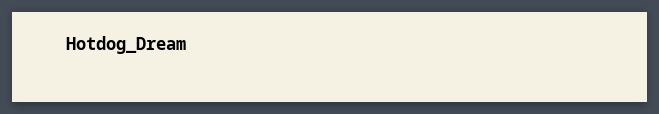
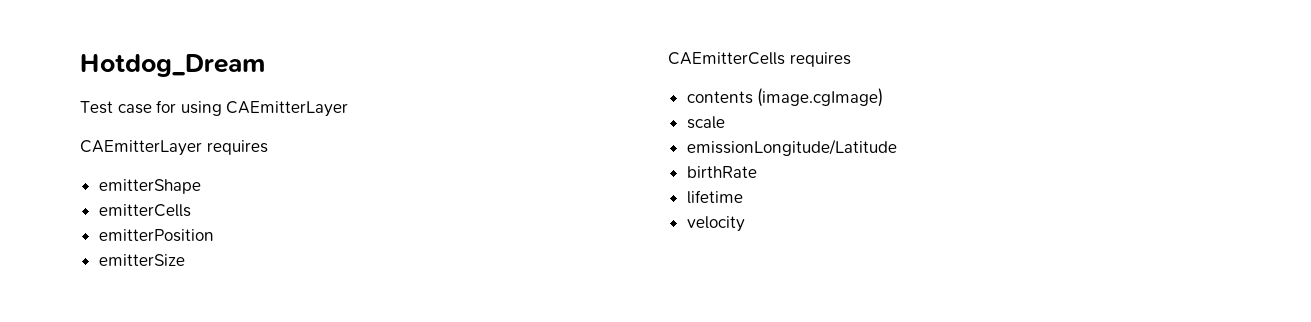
(186, 45) none -> [80,100,349,117] [80,140,268,156] [98,179,201,194] [98,204,191,217] [98,229,214,242] [98,254,185,266] [668,52,851,67] [686,88,884,107] [686,116,725,129] [686,139,897,156] [686,166,757,178] [686,190,743,204] [686,216,745,232] // Test case for using CAEmitterLayer // CAEmitterLayer requires // emitterShape // emitterCells // emitterPosition // emitterSize // CAEmitterCells requires // contents (image.cgImage) // scale // emissionLongitude/Latitude // birthRate // lifetime // velocity

